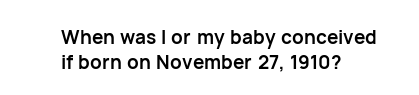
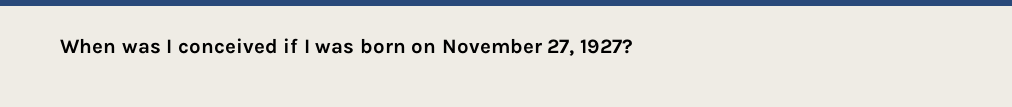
[171,30,377,49] [61,55,73,69] or my baby conceived if -> [177,38,355,54] conceived if I was
[289,55,342,69] 1910? -> [579,39,633,54] 1927?

